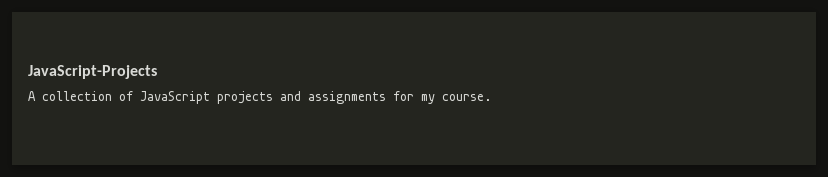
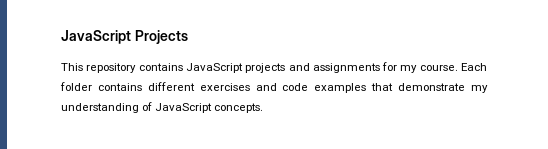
[28,65,157,79] [28,91,133,101] JavaScript-Projects // A collection of -> [61,30,188,44] [61,63,183,73] JavaScript Projects // This repository contains
(492, 97) none -> [461,63,488,71] [60,82,488,93] [61,102,264,113] Each folder contains different exercises and code examples that demonstrate my understanding of JavaScript concepts.

